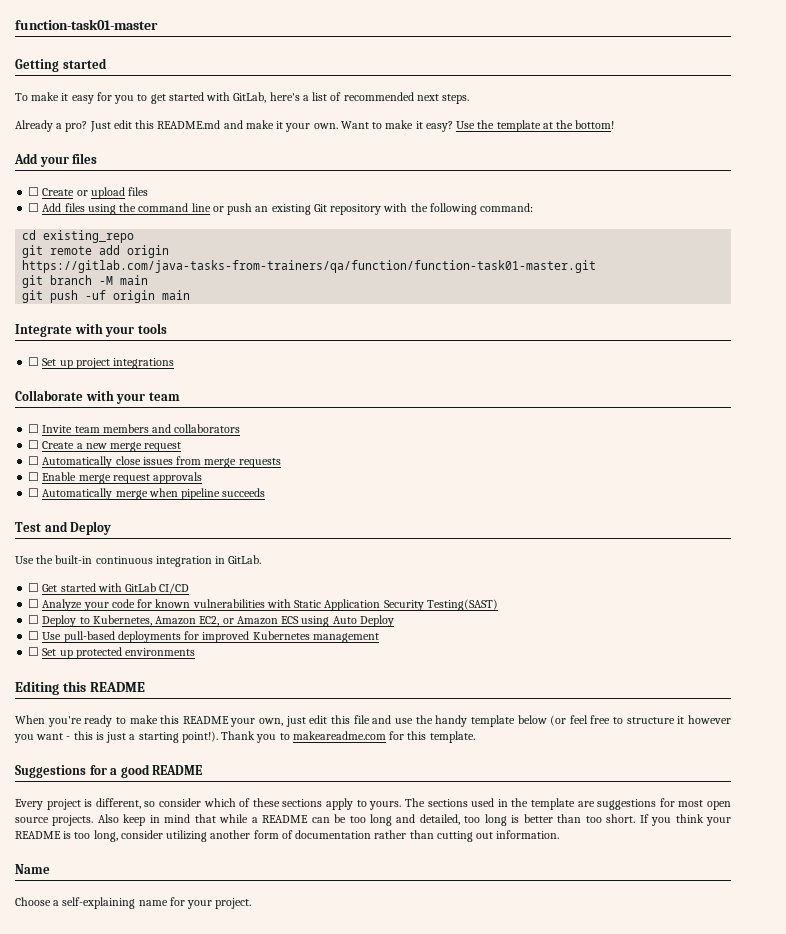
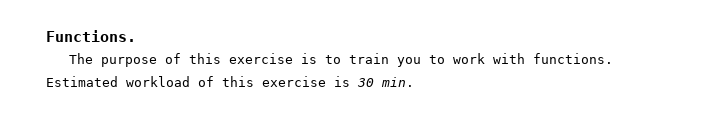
[15,19,158,30] [15,58,107,72] [15,92,470,104] [15,120,615,132] [14,153,98,167] [28,187,149,199] [28,203,534,215] [22,230,135,243] [22,245,170,258] [22,260,597,273] [22,275,149,288] [22,290,191,303] [15,323,167,337] [28,357,175,369] [15,390,180,404] [28,424,241,433] [28,440,182,452] [28,456,281,468] [28,472,203,484] [28,488,266,500] [15,521,112,535] [15,555,262,567] [28,583,190,594] [28,599,498,611] [28,615,394,627] [28,631,379,643] [28,647,196,659] [15,681,145,695] [15,715,731,727] [14,731,475,743] [15,764,203,778] [15,798,731,810] [15,814,731,826] [15,830,560,842] [15,864,50,874] [15,897,252,909] function-task01-master // Getting started // To make it easy for you to get started with GitLab, here's a list of recommended next steps. // Already a pro? Just edit this README.md and make it your own. Want to make it easy? Use the template at the bottom! // Add your files // ☐ Create or upload files // ☐ Add files using the command line or push an existing Git repository with the following command: // cd existing_repo // git remote add origin https://gitlab.com/java-tasks-from-trainers/qa/function/function-task01-master.git // git branch -M main // git push -uf origin main // Integrate with your tools // ☐ Set up project integrations // Collaborate with your team // ☐ Invite team members and collaborators // ☐ Create a new merge request // ☐ Automatically close issues from merge requests // ☐ Enable merge request approvals // ☐ Automatically merge when pipeline succeeds // Test and Deploy // Use the built-in continuous integration in GitLab. // ☐ Get started with GitLab CI/CD // ☐ Analyze your code for known vulnerabilities with Static Application Security Testing(SAST) // ☐ Deploy to Kubernetes, Amazon EC2, or Amazon ECS using Auto Deploy // ☐ Use pull-based deployments for improved Kubernetes management // ☐ Set up protected environments // Editing this README // When you're ready to make this README your own, just edit this file and use the handy template below (or feel free to structure it however you want - this is just a starting point!). Thank you to makeareadme.com for this template. // Suggestions for a good README // Every project is different, so consider which of these sections apply to yours. The sections used in the template are suggestions for most open source projects. Also keep in mind that while a README can be too long and detailed, too long is better than too short. If you think your README is too long, consider utilizing another form of documentation rather than cutting out information. // Name // Choose a self-explaining name for your project. -> [46,30,136,42] [68,53,613,67] [46,76,414,87] Functions. // The purpose of this exercise is to train you to work with functions. // Estimated workload of this exercise is 30 min.

